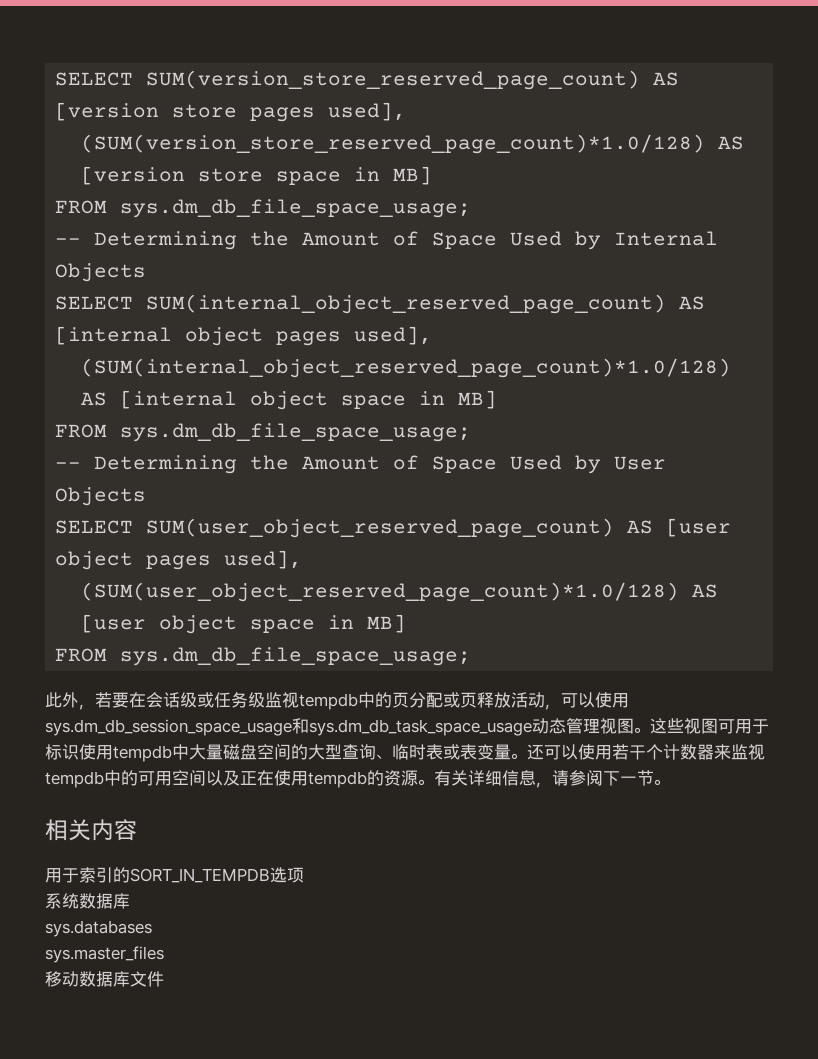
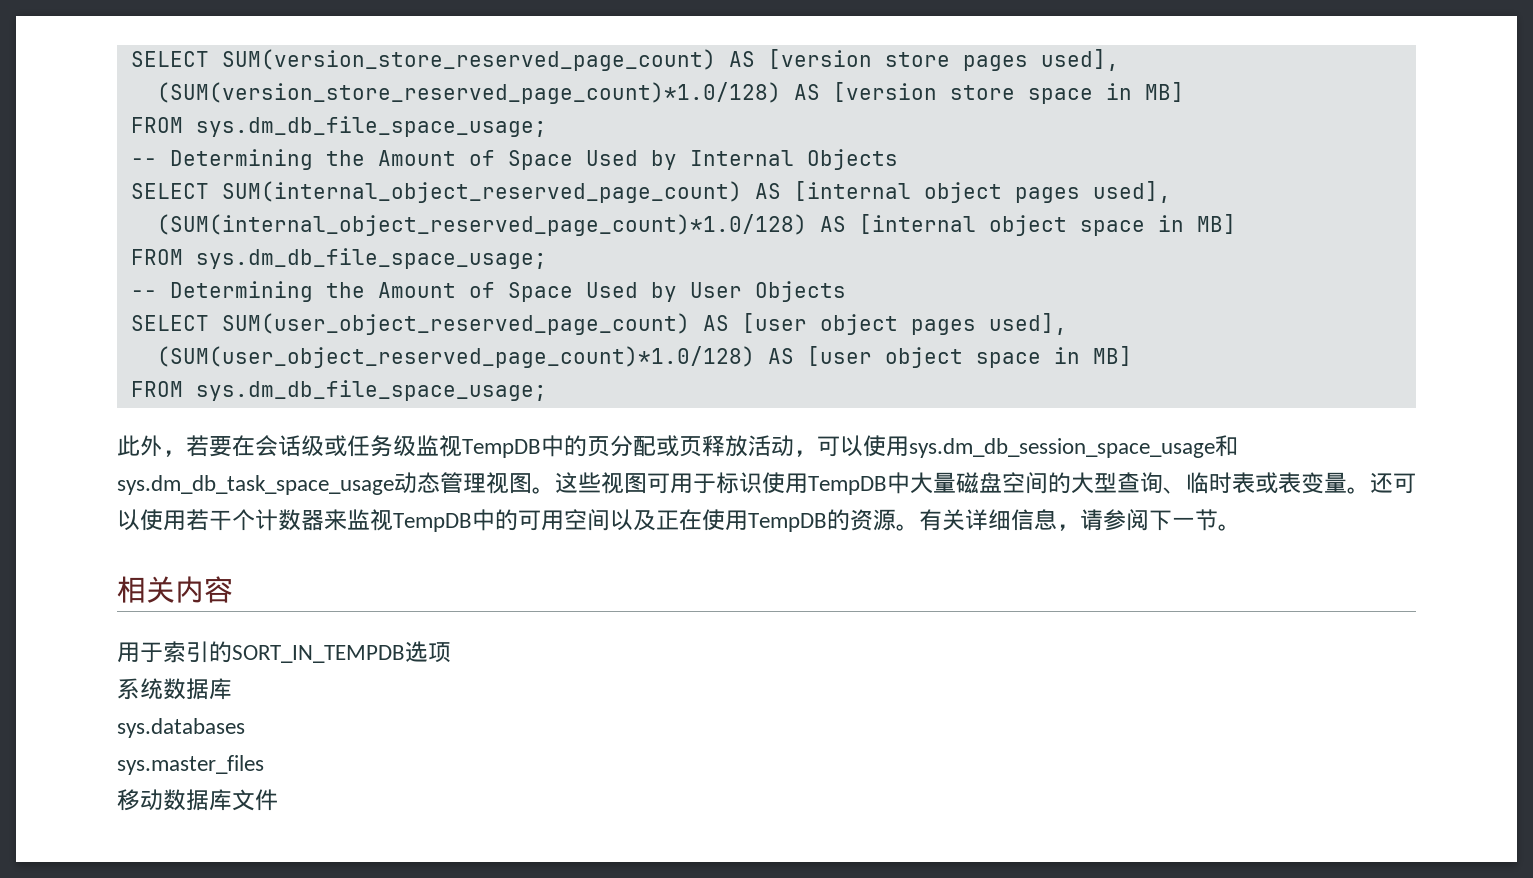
[299,693,358,710] tempdb -> [462,439,541,458] TempDB
[113,745,172,762] tempdb -> [808,476,887,495] TempDB
[45,771,104,788] tempdb -> [393,513,472,532] TempDB
[308,771,367,788] tempdb -> [748,513,827,532] TempDB

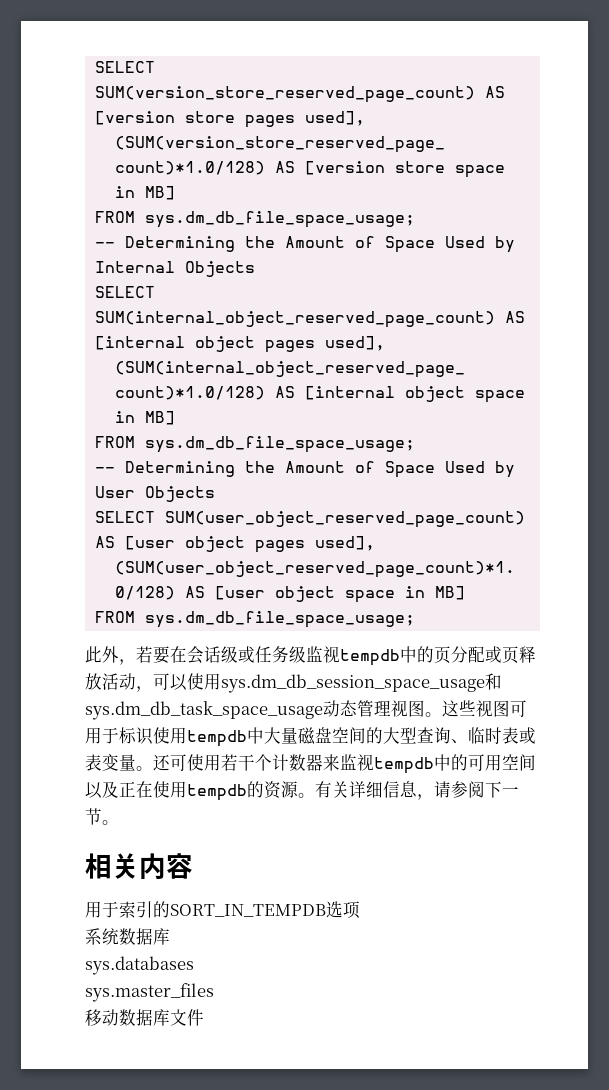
[462,439,541,458] TempDB -> [340,649,400,666] tempdb
[808,476,887,495] TempDB -> [187,730,247,747] tempdb
[117,509,140,531] 以 -> (187, 762) none
[393,513,472,532] TempDB -> [374,757,434,774] tempdb
[748,513,827,532] TempDB -> [187,784,247,801] tempdb

